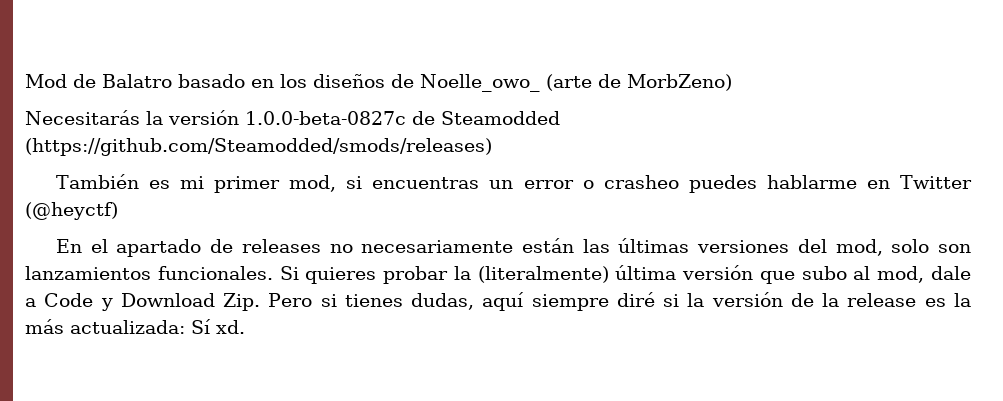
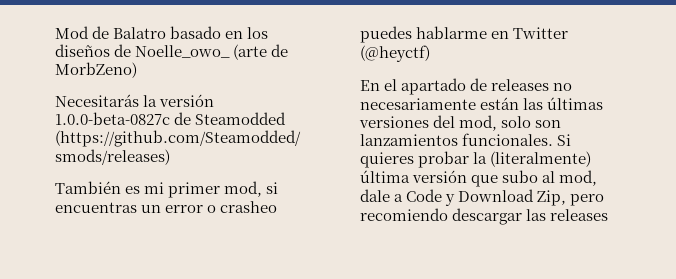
[223,292,972,311] [25,319,245,334] Zip. Pero si tienes dudas, aquí siempre diré si la versión de la release es la más actualizada: Sí xd. -> [537,190,605,206] [360,208,609,225] Zip, pero recomiendo descargar las releases

